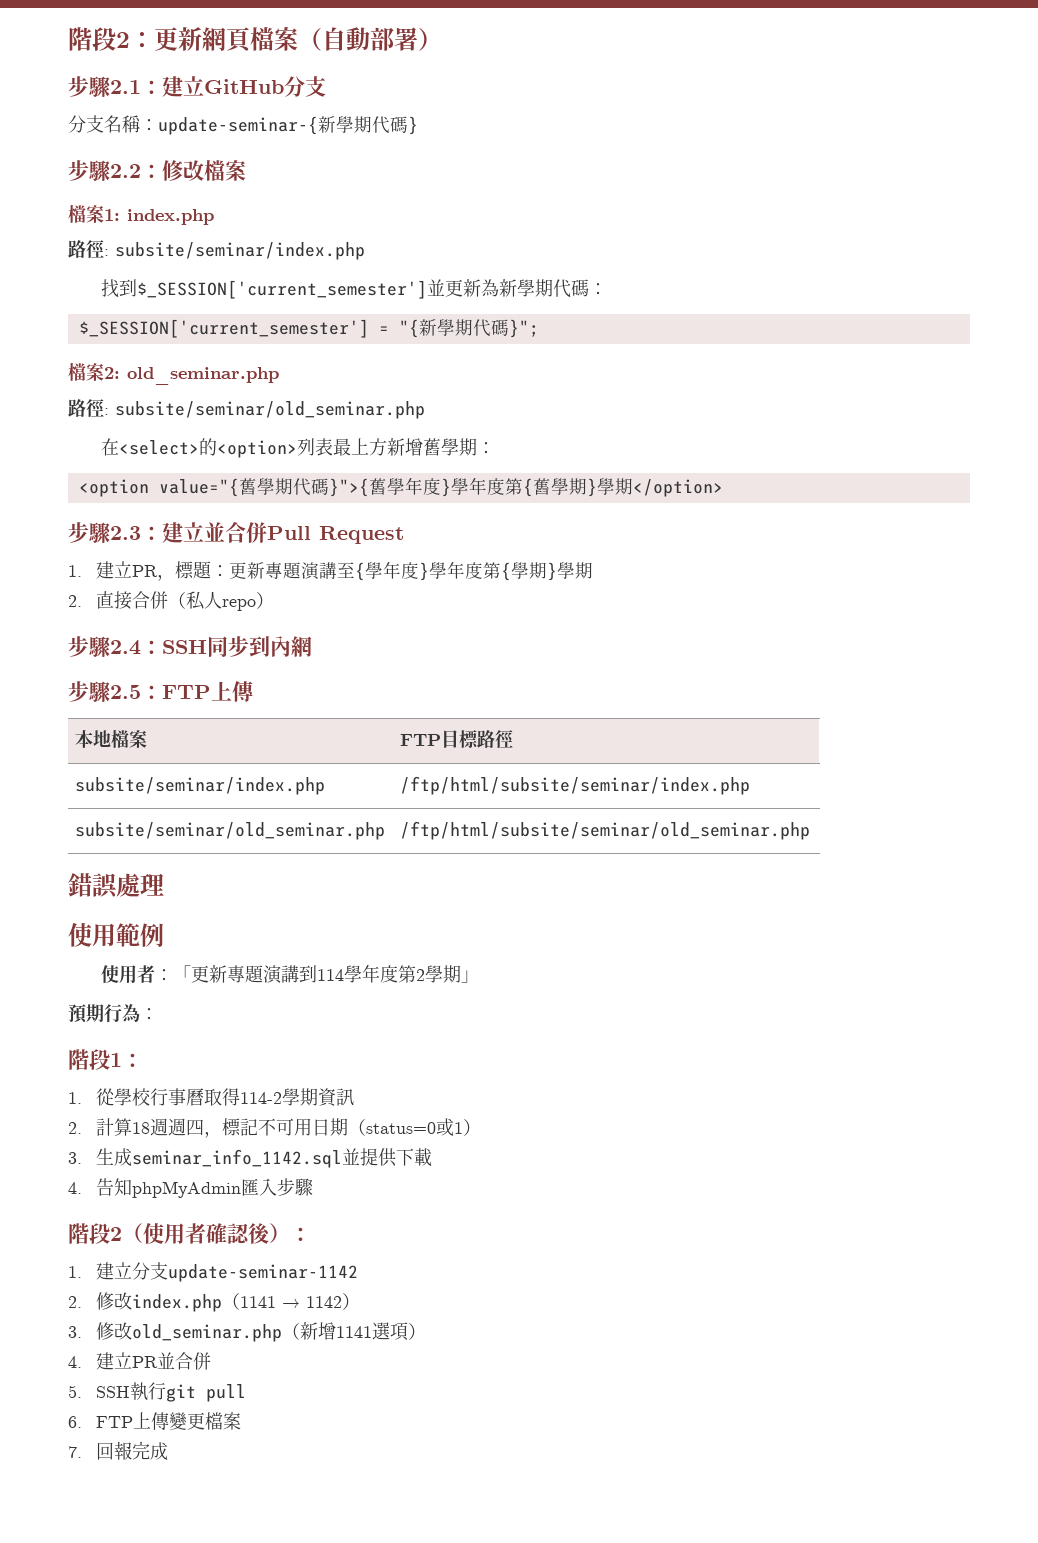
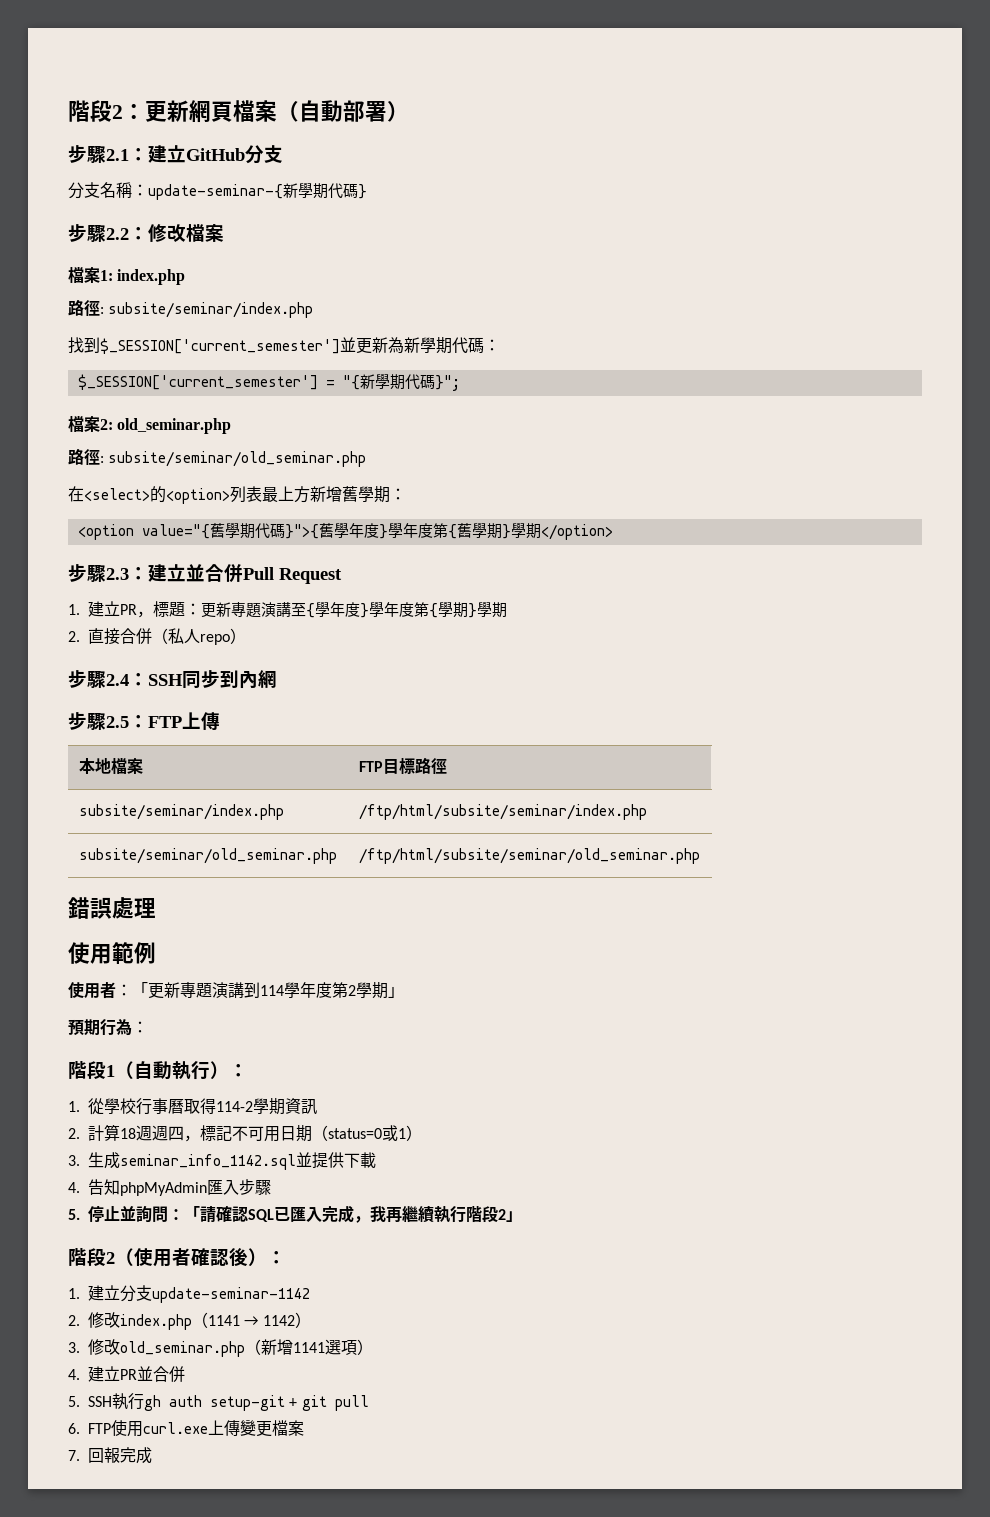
(122, 1060) none -> [115,1061,229,1080] （自動執行）
(314, 1187) none -> [68,1205,522,1223] // 5.停止並詢問：「請確認SQL已匯入完成，我再繼續執行階段2」
(167, 1391) none -> [144,1395,298,1411] gh auth setup-git +
(134, 1422) none -> [111,1420,208,1437] 使用curl.exe

